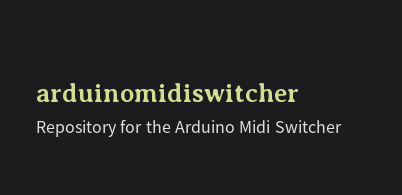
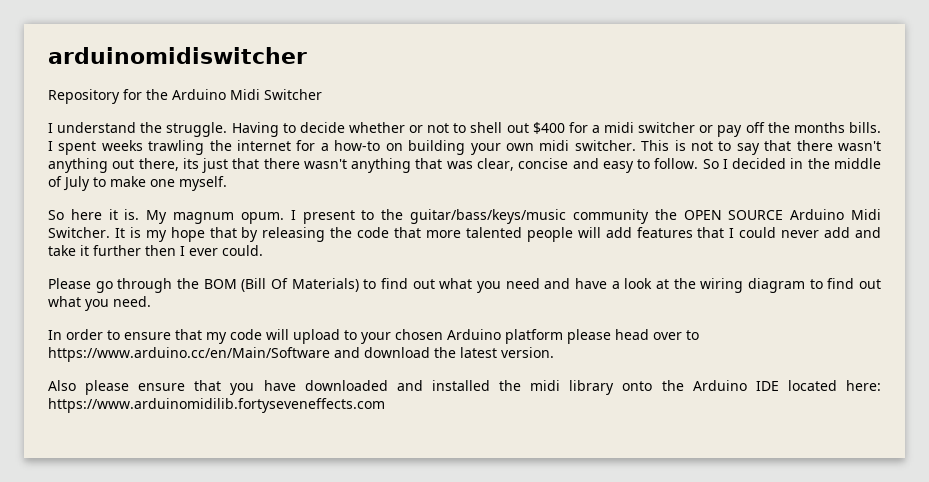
(342, 126) none -> [48,122,882,137] [48,140,881,155] [48,158,881,173] [48,176,227,191] [48,209,882,224] [48,227,881,242] [48,245,263,256] [48,278,881,293] [48,296,151,311] [48,329,699,344] [48,347,554,362] [48,380,882,395] [48,398,385,413] // I understand the struggle. Having to decide whether or not to shell out $400 for a midi switcher or pay off the months bills. I spent weeks trawling the internet for a how-to on building your own midi switcher. This is not to say that there wasn't anything out there, its just that there wasn't anything that was clear, concise and easy to follow. So I decided in the middle of July to make one myself. // So here it is. My magnum opum. I present to the guitar/bass/keys/music community the OPEN SOURCE Arduino Midi Switcher. It is my hope that by releasing the code that more talented people will add features that I could never add and take it further then I ever could. // Please go through the BOM (Bill Of Materials) to find out what you need and have a look at the wiring diagram to find out what you need. // In order to ensure that my code will upload to your chosen Arduino platform please head over to https://www.arduino.cc/en/Main/Software and download the latest version. // Also please ensure that you have downloaded and installed the midi library onto the Arduino IDE located here: https://www.arduinomidilib.fortyseveneffects.com

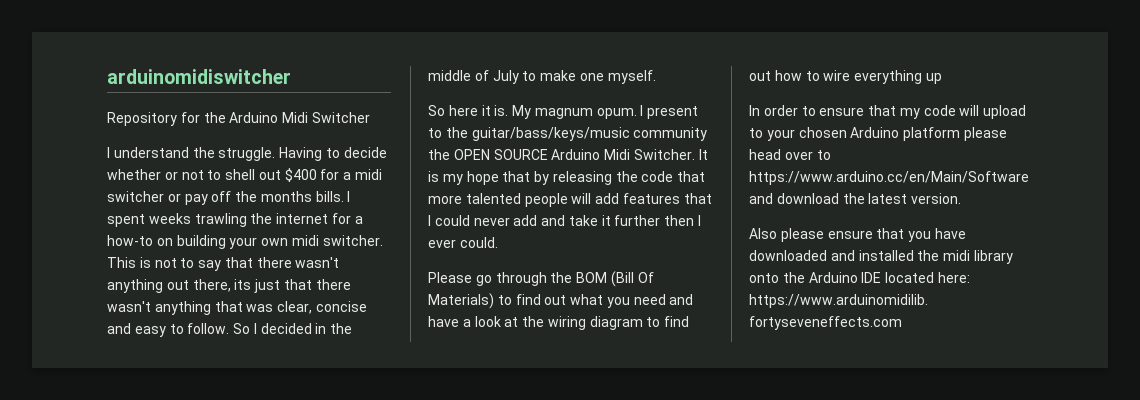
[48,296,151,311] what you need. -> [774,70,942,84] how to wire everything up

